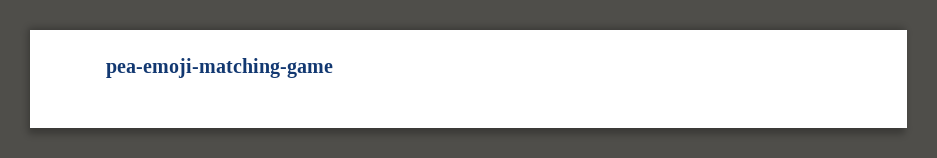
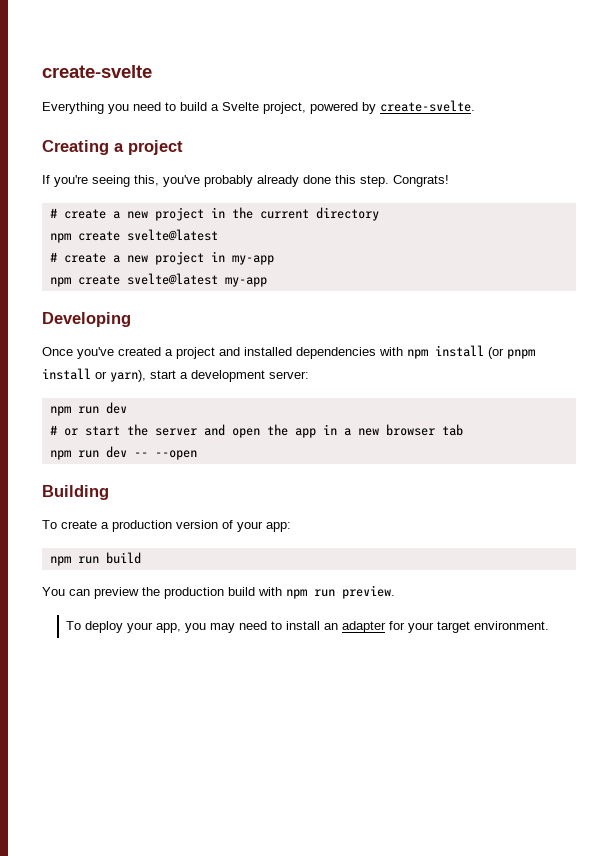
[106,58,333,78] pea-emoji-matching-game -> [42,65,152,78] [42,100,475,114] [42,140,183,155] [42,175,449,187] [49,207,379,221] [49,229,218,243] [49,251,274,265] [49,273,267,287] [42,312,131,327] [42,345,535,359] [42,368,309,382] [49,402,127,416] [49,424,463,438] [49,446,197,460] [42,485,109,500] [42,520,291,532] [49,552,141,566] [42,585,395,599] [66,621,550,633] create-svelte // Everything you need to build a Svelte project, powered by create-svelte. // Creating a project // If you're seeing this, you've probably already done this step. Congrats! // # create a new project in the current directory // npm create svelte@latest // # create a new project in my-app // npm create svelte@latest my-app // Developing // Once you've created a project and installed dependencies with npm install (or pnpm install or yarn), start a development server: // npm run dev // # or start the server and open the app in a new browser tab // npm run dev -- --open // Building // To create a production version of your app: // npm run build // You can preview the production build with npm run preview. // To deploy your app, you may need to install an adapter for your target environment.

